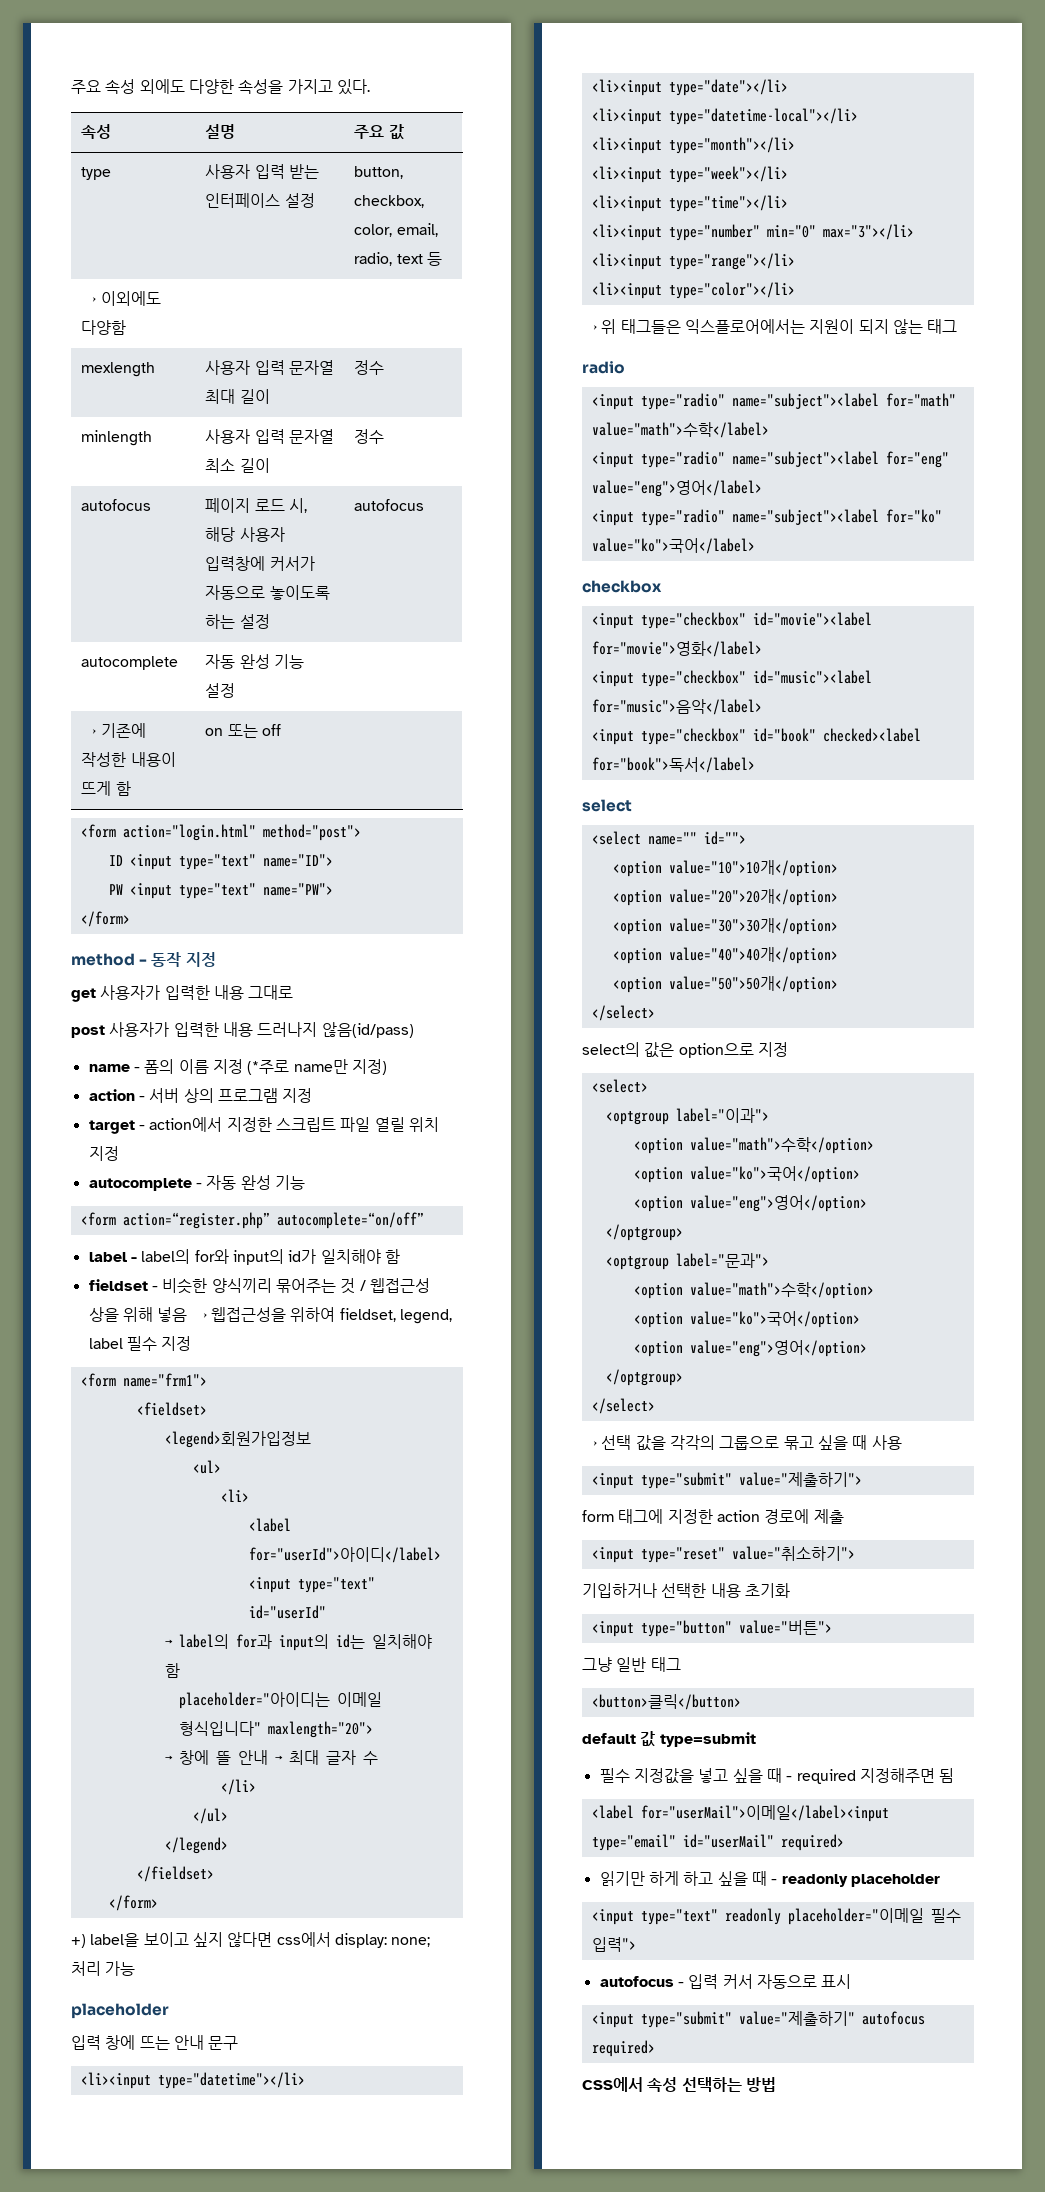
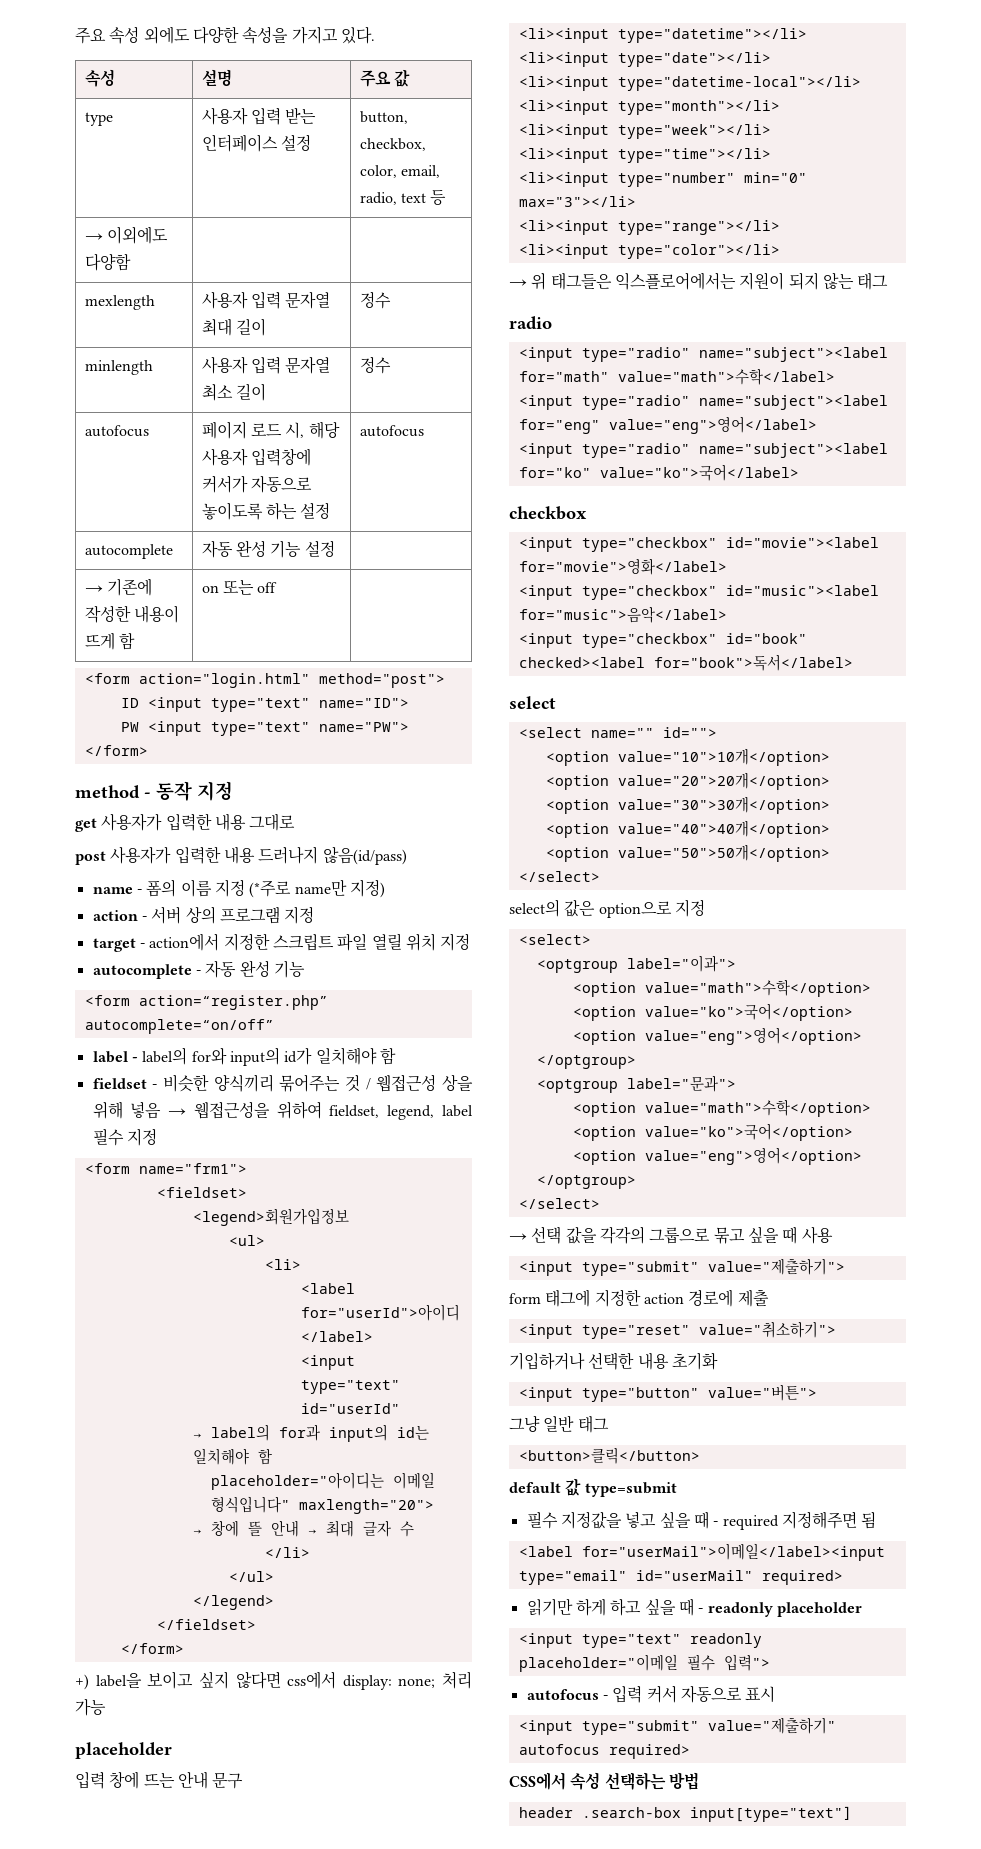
(776, 2084) none -> [518,1806,852,1822] // header .search-box input[type="text"]

